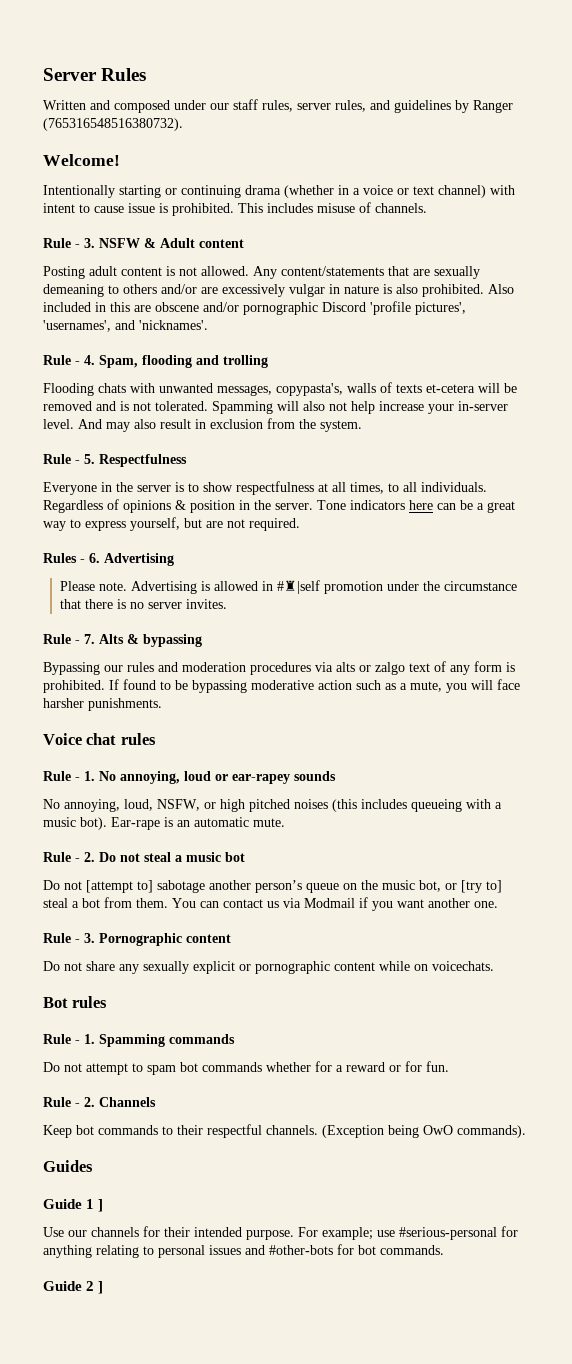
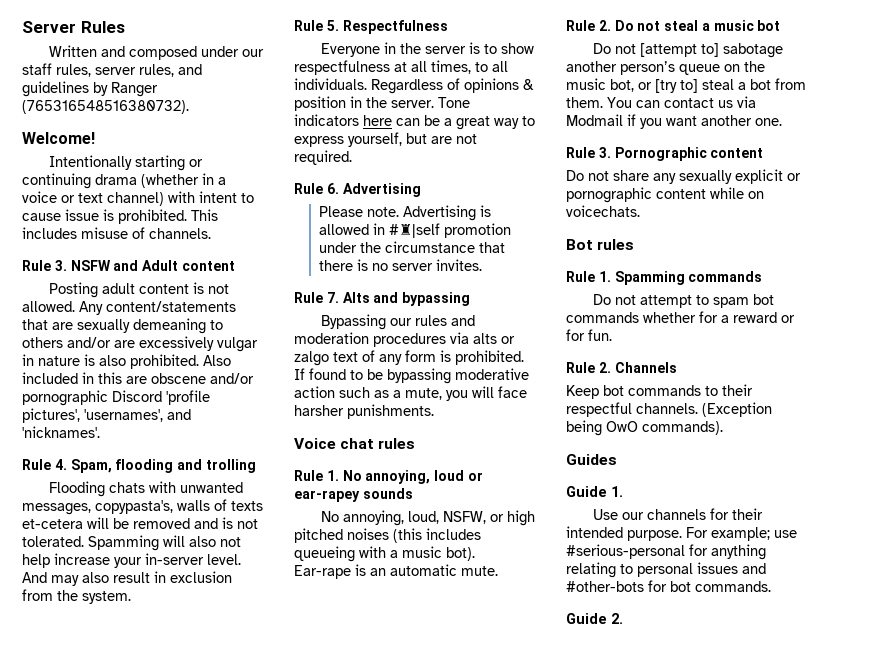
[75,244,80,248] - -> (51, 265) none
[144,238,156,248] & -> [113,260,139,271] and
[75,361,80,365] - -> (51, 464) none
[75,460,80,464] - -> (323, 25) none
[43,553,85,563] Rules - -> [294,183,323,194] Rule
[75,640,80,644] - -> (323, 297) none
[127,634,139,644] & -> [373,292,399,303] and
[75,777,80,781] - -> (323, 475) none
[75,858,80,862] - -> (595, 25) none
[75,939,80,943] - -> (595, 152) none
[75,1040,80,1044] - -> (595, 276) none
[75,1103,80,1107] - -> (595, 367) none
[86,1199,104,1212] 1 ] -> [611,486,623,497] 1.
[86,1281,104,1294] 2 ] -> [611,613,623,624] 2.

